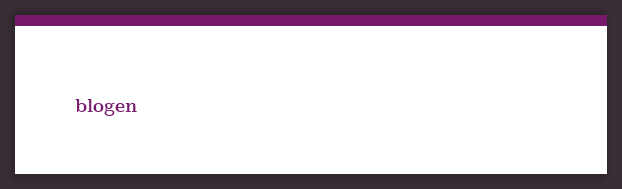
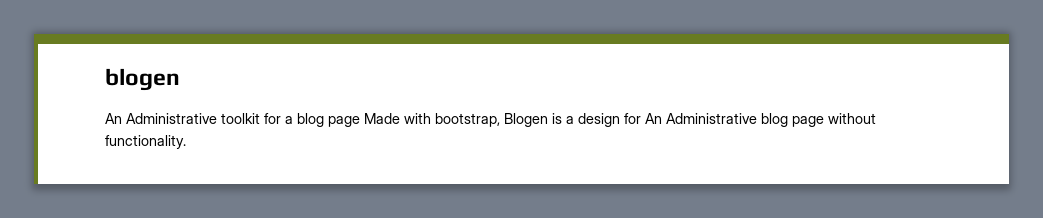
(137, 107) none -> [105,113,876,127] [105,135,186,149] // An Administrative toolkit for a blog page Made with bootstrap, Blogen is a design for An Administrative blog page without functionality.

